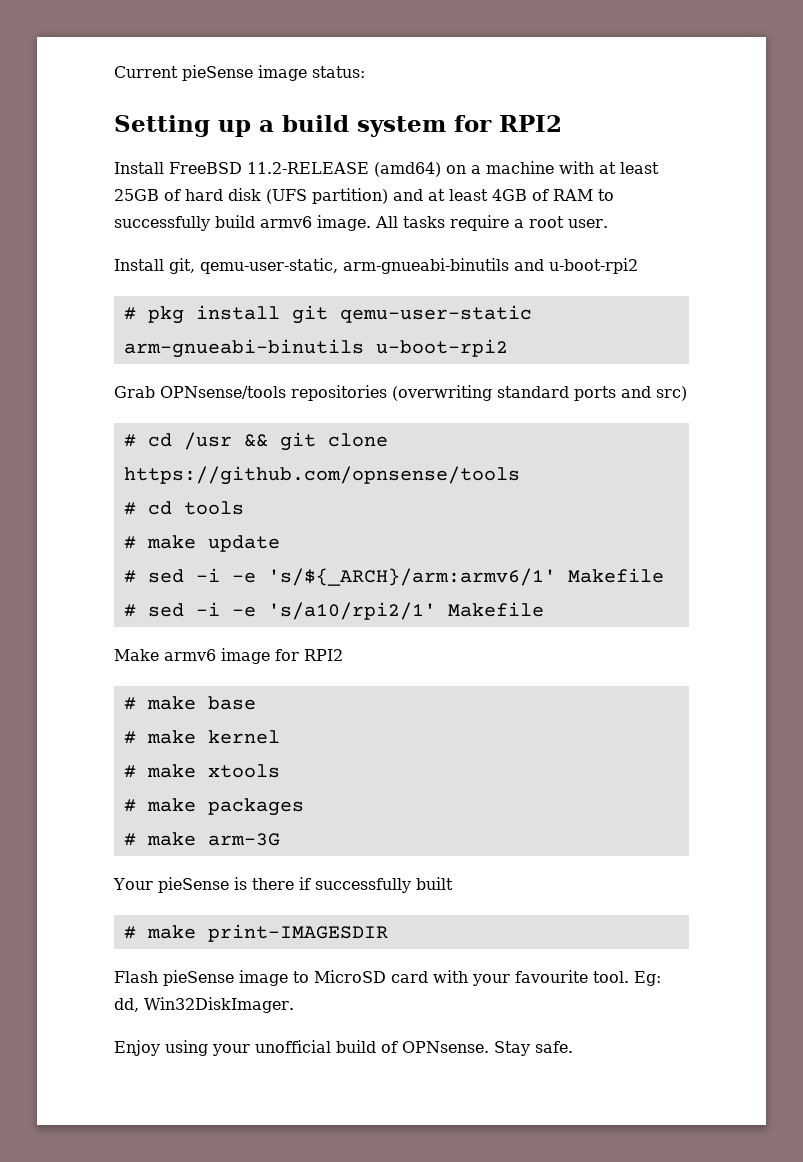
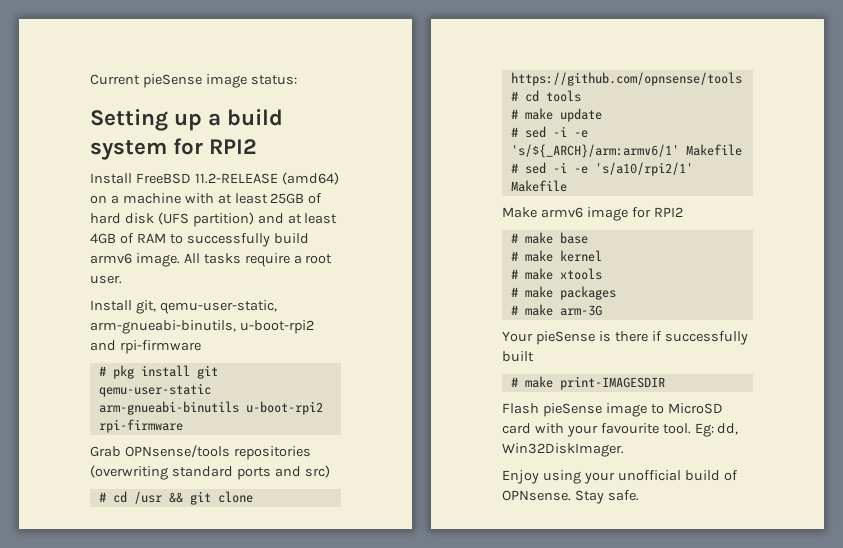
[343,258,638,274] arm-gnueabi-binutils and u-boot-rpi2 -> [90,320,314,334] [90,340,201,354] arm-gnueabi-binutils, u-boot-rpi2 and rpi-firmware
(508, 348) none -> [98,419,183,433] rpi-firmware

